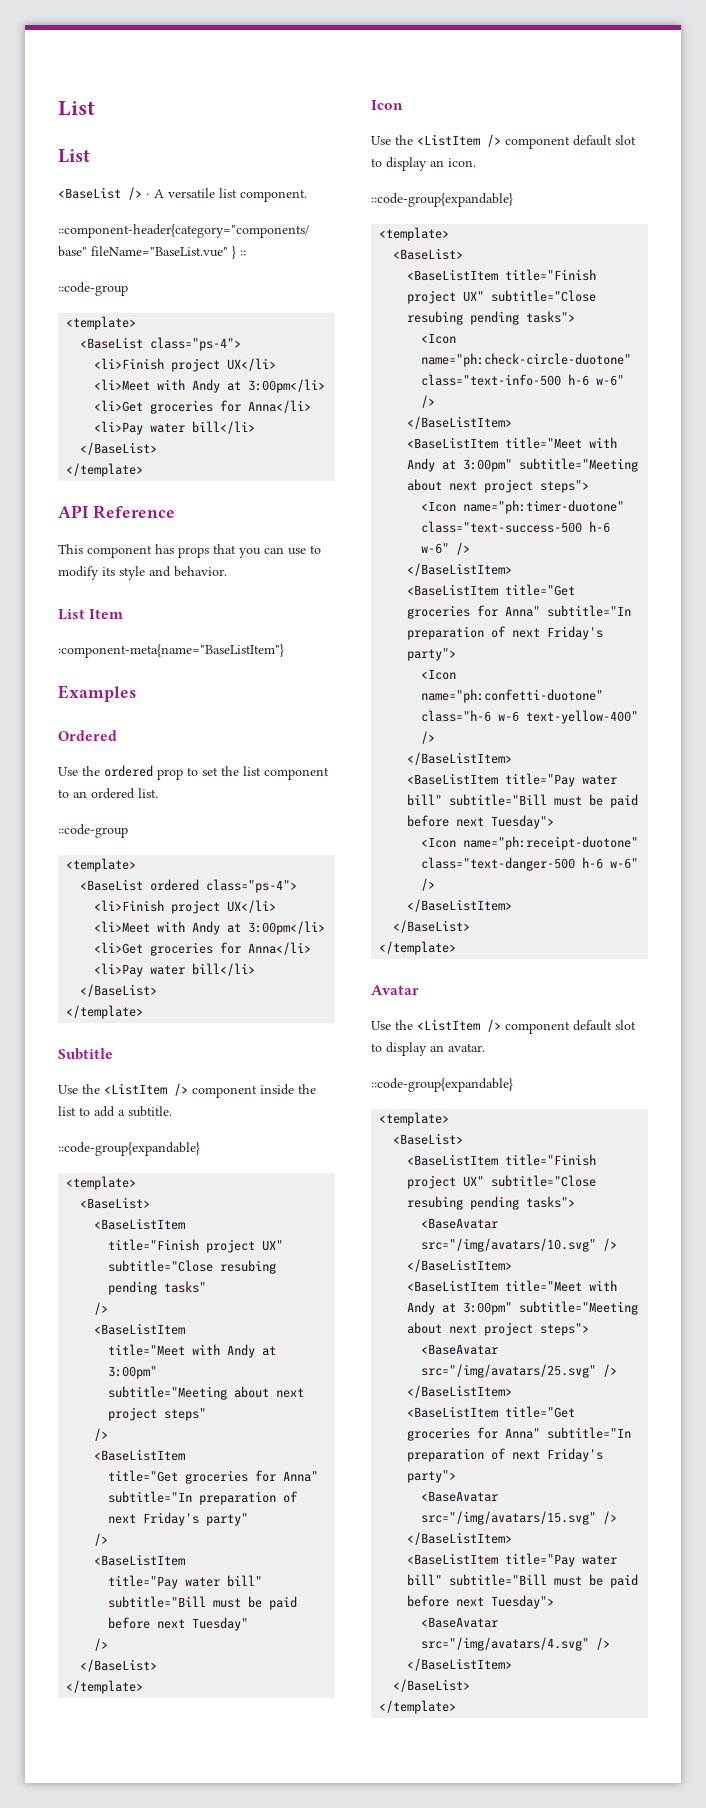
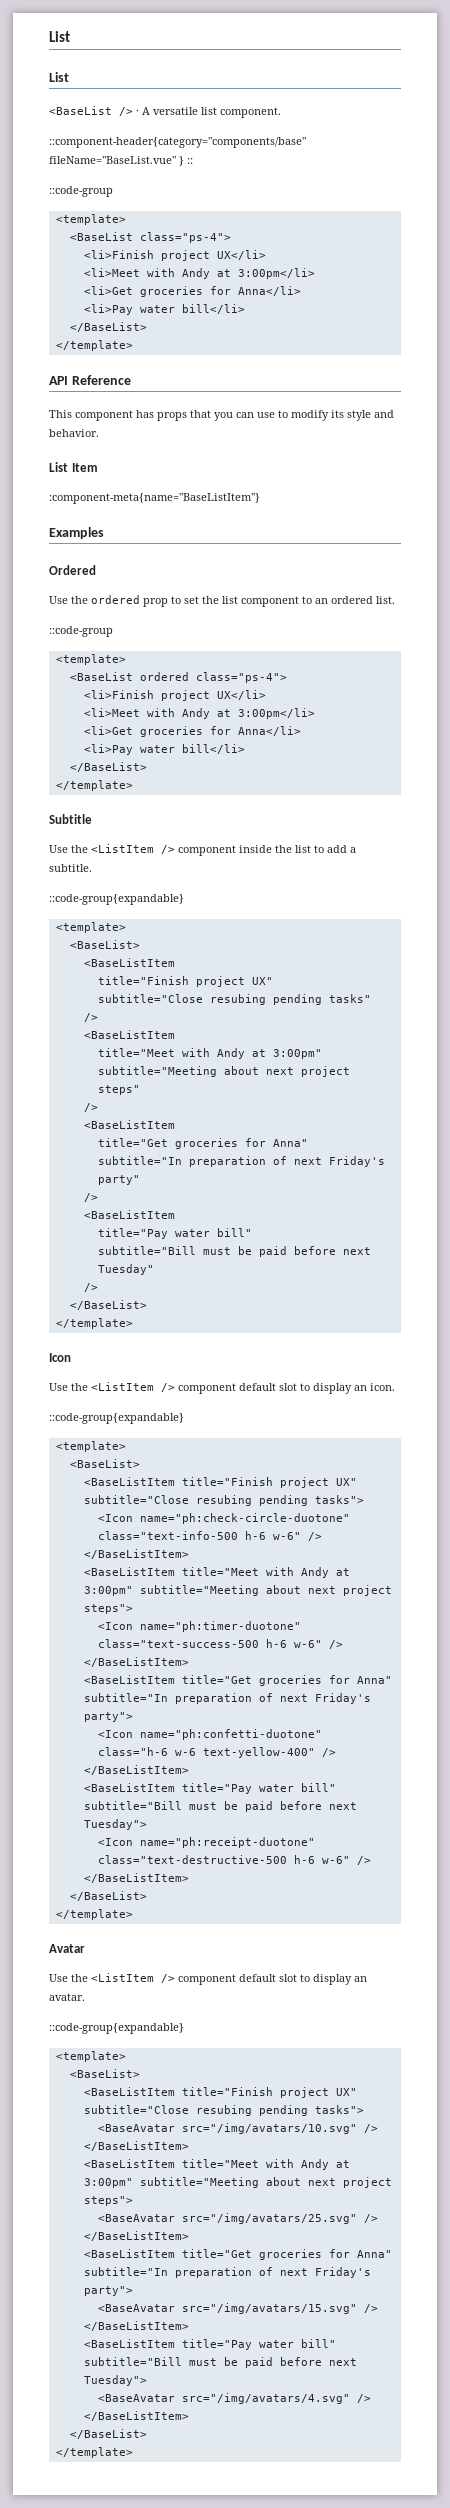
[421,857,576,871] class="text-danger-500 -> [97,1855,287,1864] class="text-destructive-500

